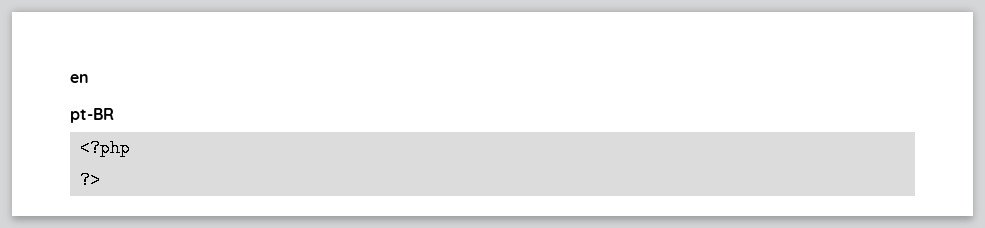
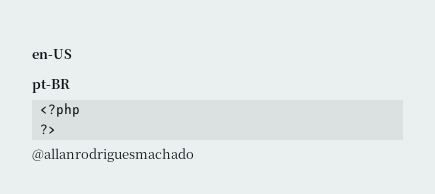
[70,74,89,83] en -> [32,49,72,59] en-US
(100, 180) none -> [32,148,194,162] // @allanrodriguesmachado

